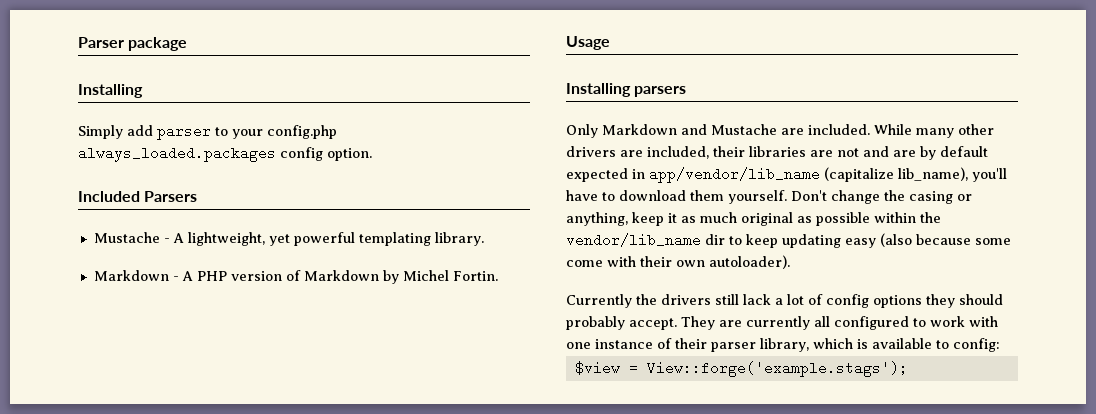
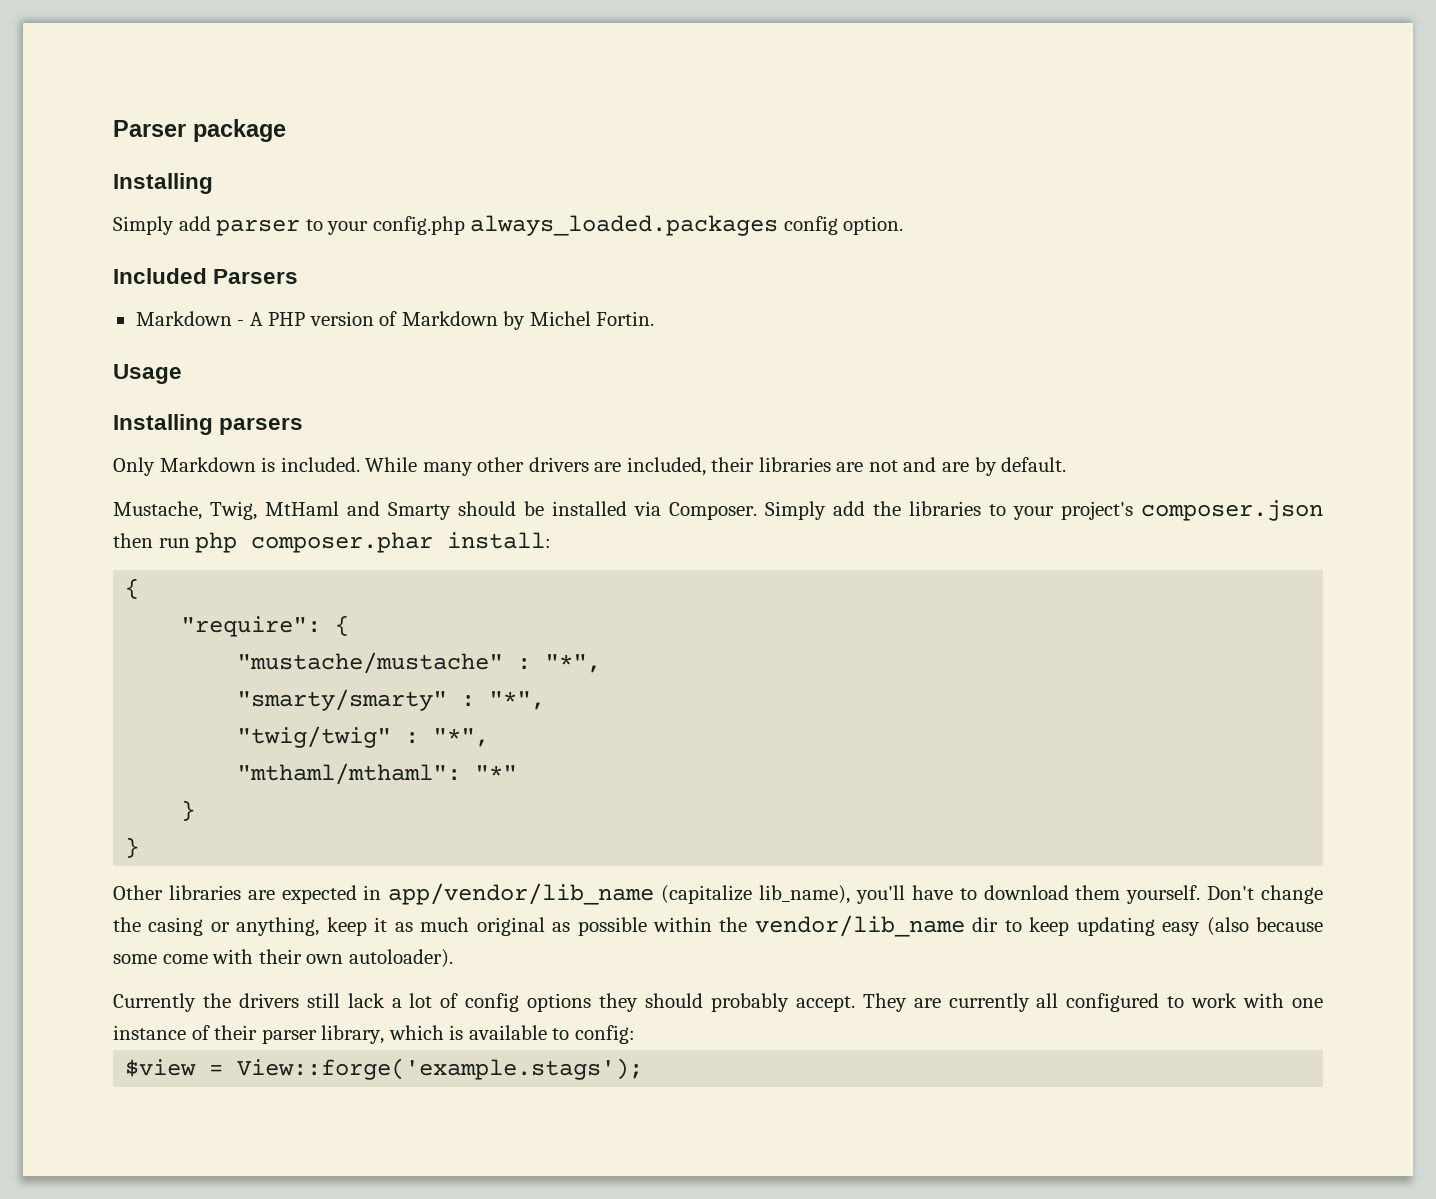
[93,232,484,246] // Mustache - A lightweight, yet powerful templating library. -> (299, 276) none
[681,124,804,135] and Mustache are -> [261,457,276,472] is
[940,146,988,157] default -> [1001,457,1067,472] [113,500,1323,521] [113,532,552,553] [125,578,140,599] [181,615,350,637] [237,652,602,674] [237,689,546,711] [237,726,490,748] [237,763,518,785] [181,800,196,821] [125,837,140,858] [113,885,275,900] default. // Mustache, Twig, MtHaml and Smarty should be installed via Composer. Simply add the libraries to your project's composer.json then run php composer.phar install: // { // "require": { // "mustache/mustache" : "*", // "smarty/smarty" : "*", // "twig/twig" : "*", // "mthaml/mthaml": "*" // } // } // Other libraries are

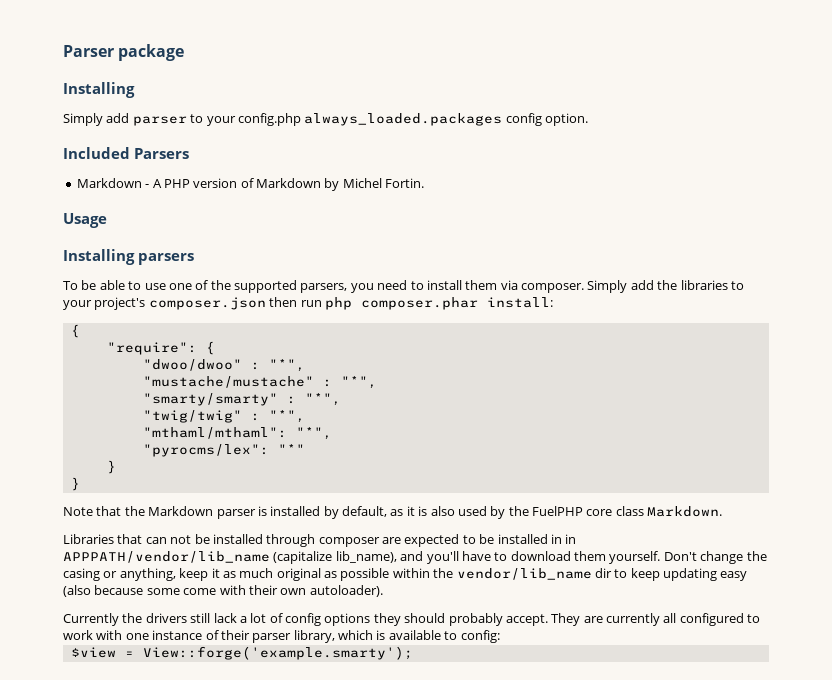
[113,457,1067,476] [113,501,757,520] Only Markdown is included. While many other drivers are included, their libraries are not and are by default. // Mustache, Twig, MtHaml and Smarty should be installed via Composer. -> [63,280,584,293] To be able to use one of the supported parsers, you need to install them via composer.
(350, 625) none -> [142,359,305,372] // "dwoo/dwoo" : "*",
(462, 774) none -> [295,427,332,440] [142,444,269,457] "*", // "pyrocms/lex":
[113,883,655,905] Other libraries are expected in app/vendor/lib_name -> [63,506,723,519] [63,534,577,547] [63,551,270,563] Note that the Markdown parser is installed by default, as it is also used by the FuelPHP core class Markdown. // Libraries that can not be installed through composer are expected to be installed in in APPPATH/vendor/lib_name
(851, 894) none -> [400,551,424,561] and
[237,1058,644,1080] View::forge('example.stags'); -> [142,646,413,660] View::forge('example.smarty');

